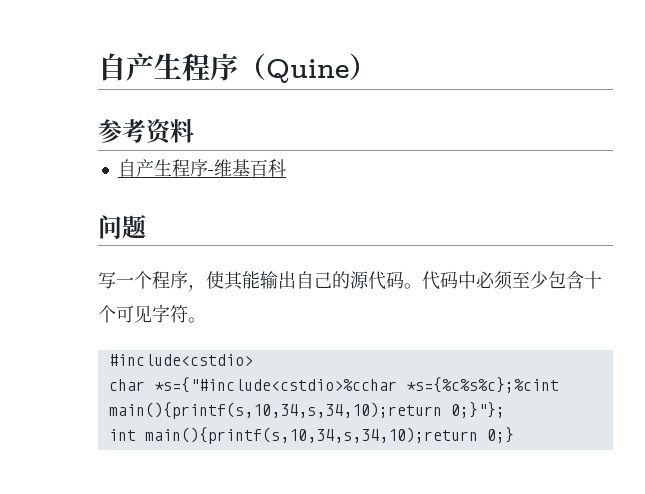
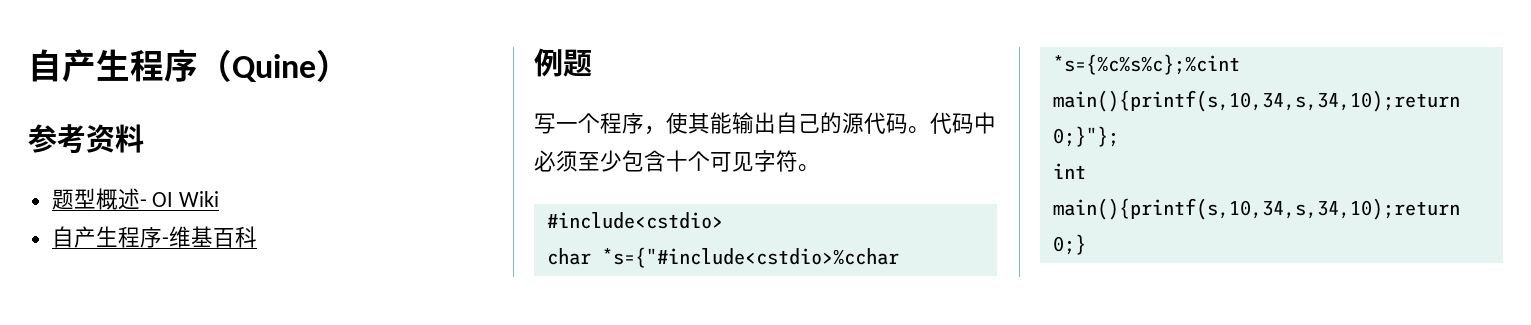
(194, 131) none -> [51,188,220,210] // 题型概述- OI Wiki
[98,215,122,239] 问 -> [534,48,563,77] 例

